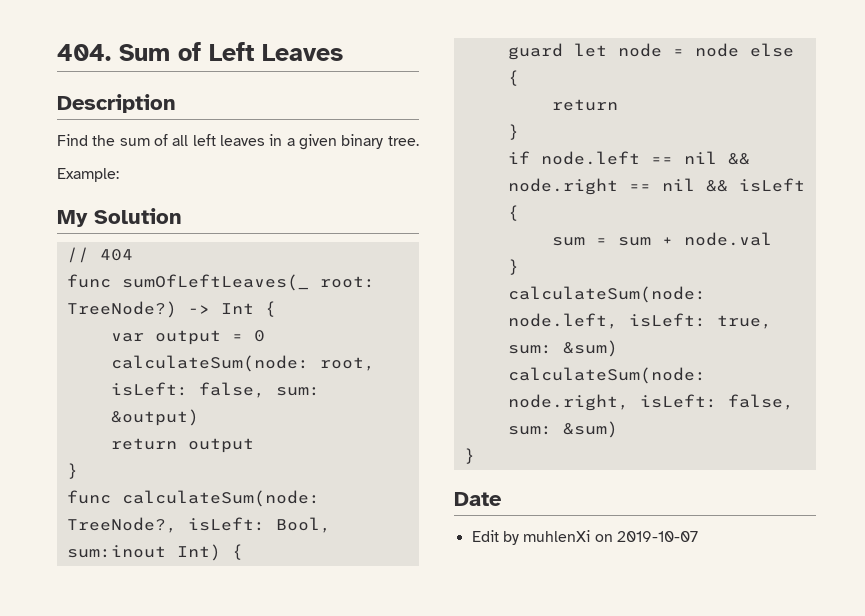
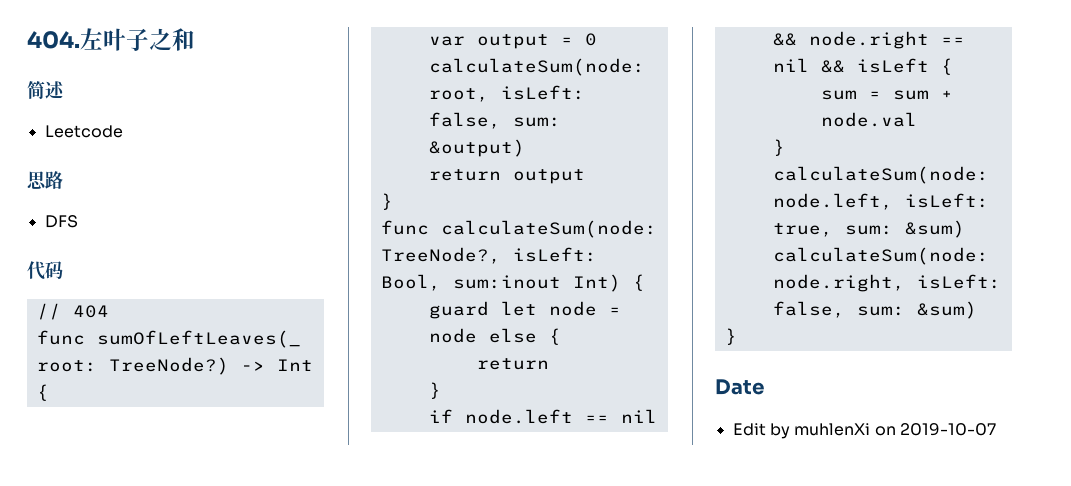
[119,42,343,61] [57,94,176,113] [57,134,419,150] [57,168,119,182] [57,208,182,227] Sum of Left Leaves // Description // Find the sum of all left leaves in a given binary tree. // Example: // My Solution -> [80,28,195,51] [27,81,65,99] [44,125,123,138] [27,171,63,190] [44,215,78,228] [27,261,63,280] 左叶子之和 // 简述 // Leetcode // 思路 // DFS // 代码

